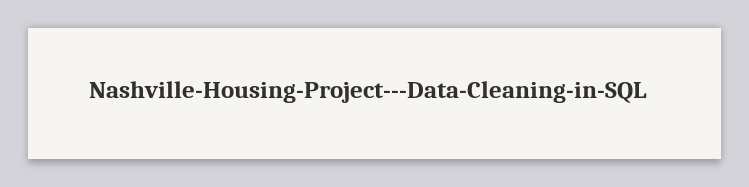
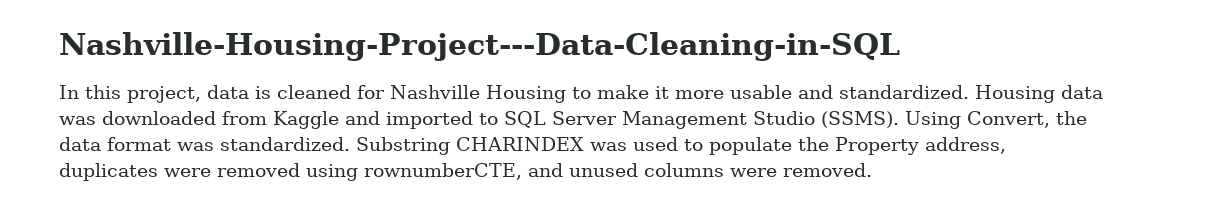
(647, 92) none -> [59,85,1103,103] [59,111,1087,129] [59,137,1006,155] [59,163,872,181] // In this project, data is cleaned for Nashville Housing to make it more usable and standardized. Housing data was downloaded from Kaggle and imported to SQL Server Management Studio (SSMS). Using Convert, the data format was standardized. Substring CHARINDEX was used to populate the Property address, duplicates were removed using rownumberCTE, and unused columns were removed.

